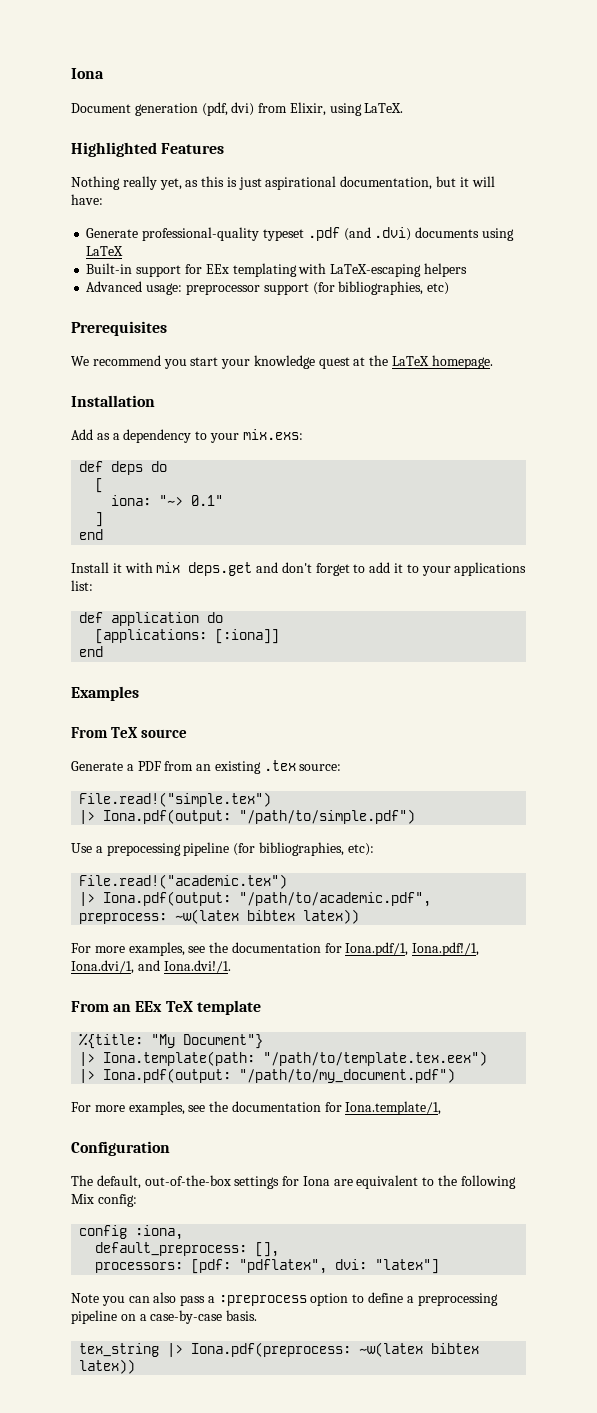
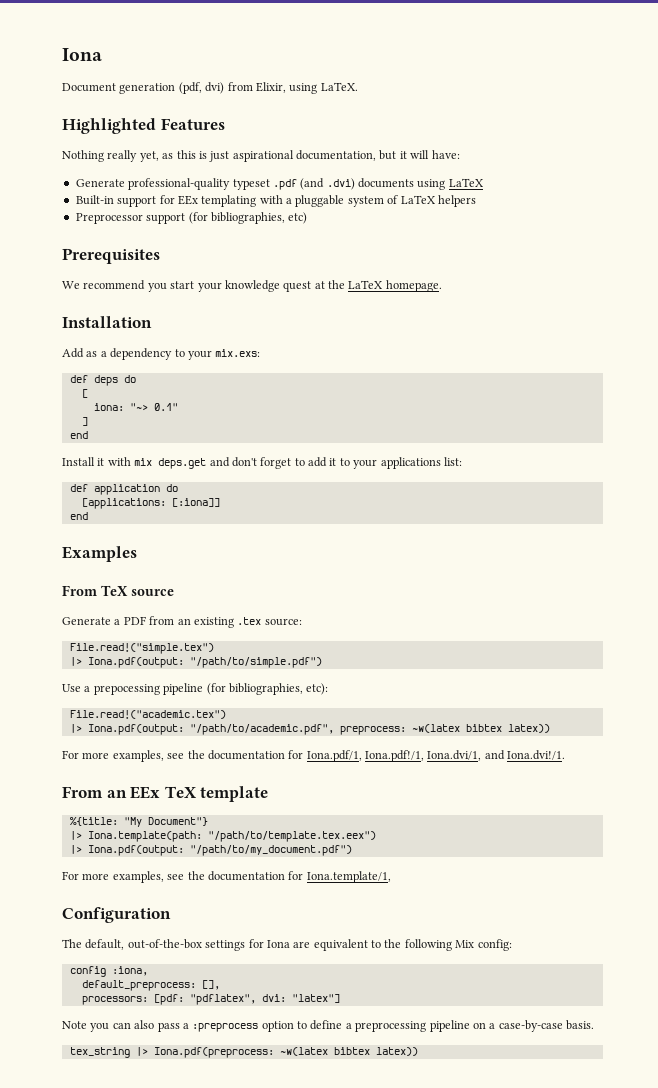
[330,263,467,277] [86,281,260,295] LaTeX-escaping helpers // Advanced usage: preprocessor -> [286,195,476,207] [75,213,143,224] a pluggable system of LaTeX helpers // Preprocessor

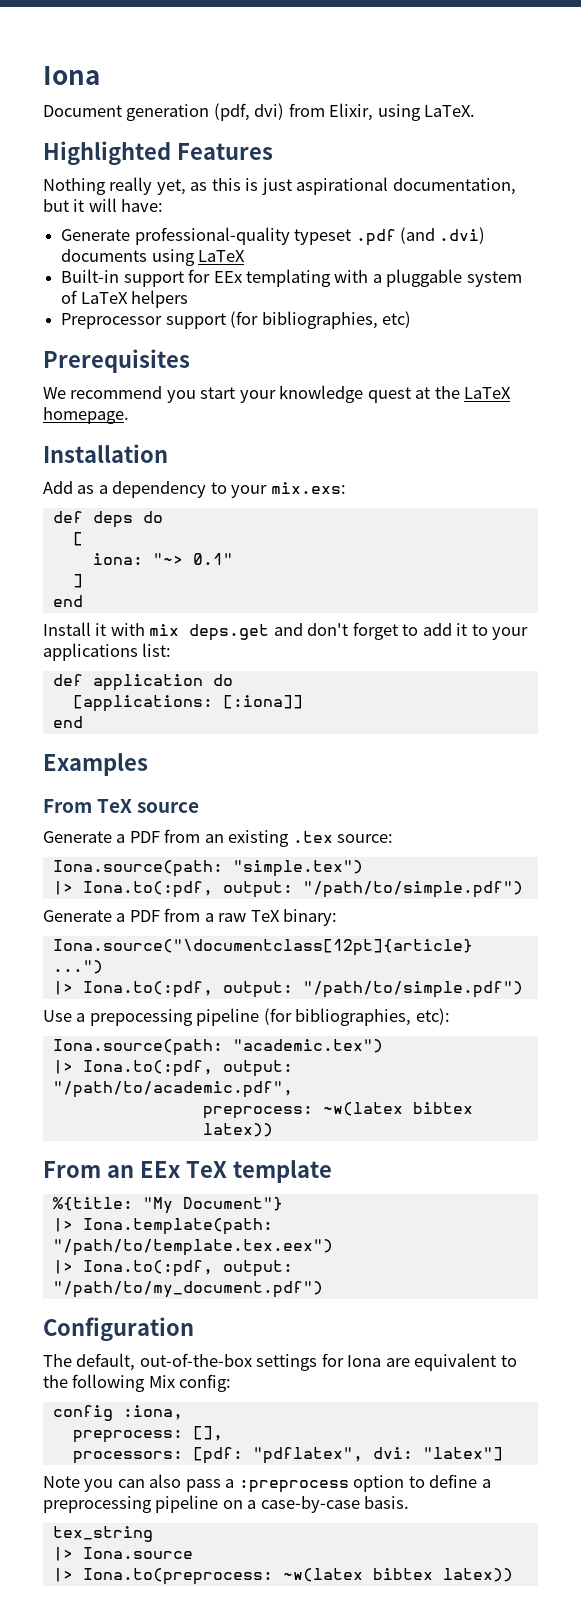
[69,643,214,654] [69,657,184,668] File.read!("simple.tex") // |> Iona.pdf(output: -> [52,860,363,877] [52,881,523,898] [43,908,338,926] [52,939,473,956] [52,960,103,974] [52,981,293,998] Iona.source(path: "simple.tex") // |> Iona.to(:pdf, output: "/path/to/simple.pdf") // Generate a PDF from a raw TeX binary: // Iona.source("\documentclass[12pt]{article} ...") // |> Iona.to(:pdf, output:
[69,710,226,719] [69,724,184,735] File.read!("academic.tex") // |> Iona.pdf(output: -> [52,1039,383,1056] [52,1060,293,1077] Iona.source(path: "academic.tex") // |> Iona.to(:pdf, output:
(334, 729) none -> (293, 1089) //
[62,750,566,762] // For more examples, see the documentation for Iona.pdf/1, Iona.pdf!/1, Iona.dvi/1, and Iona.dvi!/1. -> (273, 1130) none
[87,845,184,856] Iona.pdf(output: -> [82,1260,293,1277] Iona.to(:pdf, output:
[62,871,391,883] // For more examples, see the documentation for Iona.template/1, -> (323, 1289) none
[81,980,196,991] default_preprocess: -> [72,1430,183,1443] preprocess:
[135,1047,274,1058] |> Iona.pdf(preprocess: -> [52,1547,193,1561] [52,1568,273,1585] // |> Iona.source // |> Iona.to(preprocess:

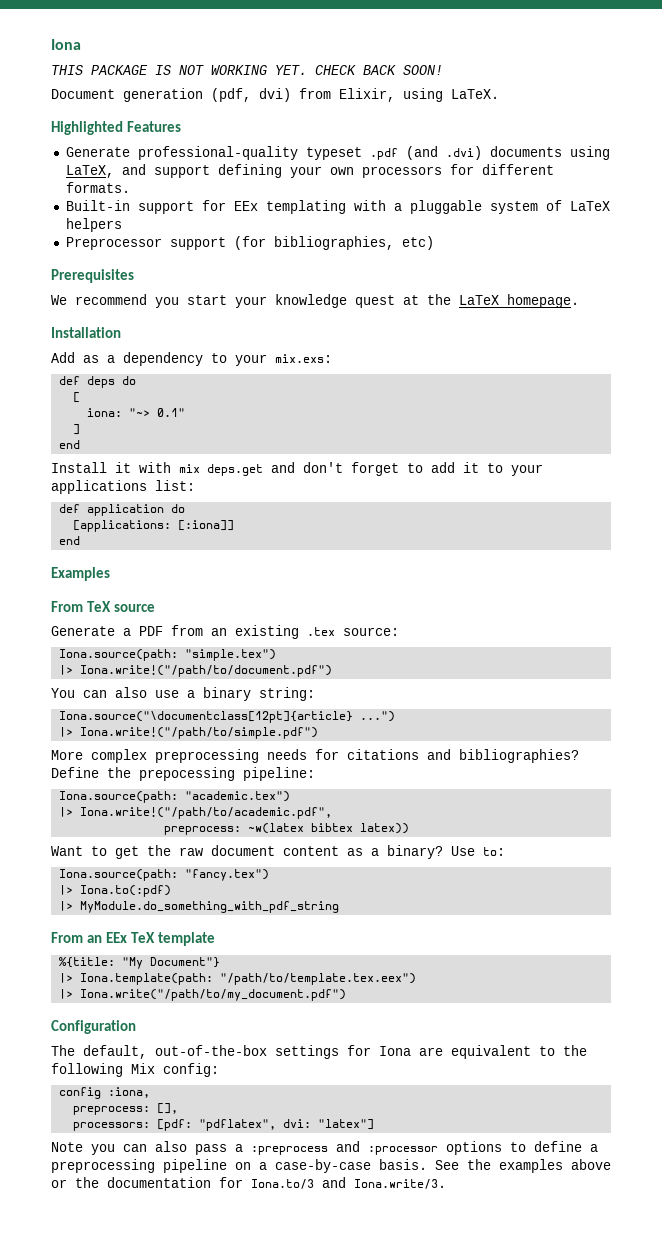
[43,66,100,85] Iona -> [51,39,81,50] [51,65,443,75] Iona // THIS PACKAGE IS NOT WORKING YET. CHECK BACK SOON!
[43,177,516,195] [43,198,164,212] // Nothing really yet, as this is just aspirational documentation, but it will have: -> (182, 126) none
[198,250,246,262] LaTeX -> [65,164,554,178] [65,182,130,193] LaTeX, and support defining your own processors for different formats.
[82,881,523,898] [43,908,338,926] [52,939,473,956] [52,960,103,974] [52,981,523,998] [43,1008,450,1026] Iona.to(:pdf, output: "/path/to/simple.pdf") // Generate a PDF from a raw TeX binary: // Iona.source("\documentclass[12pt]{article} ...") // |> Iona.to(:pdf, output: "/path/to/simple.pdf") // Use a prepocessing pipeline (for bibliographies, etc): -> [80,665,333,677] [51,687,315,701] [59,711,396,723] [59,727,319,739] [51,749,579,763] [51,767,315,781] Iona.write!("/path/to/document.pdf") // You can also use a binary string: // Iona.source("\documentclass[12pt]{article} ...") // |> Iona.write!("/path/to/simple.pdf") // More complex preprocessing needs for citations and bibliographies? Define the prepocessing pipeline:
[82,1060,293,1077] [52,1081,293,1098] Iona.to(:pdf, output: "/path/to/academic.pdf", -> [80,807,333,819] Iona.write!("/path/to/academic.pdf",
(273, 1130) none -> [51,845,505,859] [59,869,270,881] [59,885,172,897] [59,901,340,913] // Want to get the raw document content as a binary? Use to: // Iona.source(path: "fancy.tex") // |> Iona.to(:pdf) // |> MyModule.do_something_with_pdf_string
[82,1260,293,1277] [52,1281,323,1298] Iona.to(:pdf, output: "/path/to/my_document.pdf") -> [80,989,347,1001] Iona.write("/path/to/my_document.pdf")
[353,1475,405,1492] option -> [336,1141,502,1155] and :processor options
[52,1526,153,1542] [52,1547,193,1561] [52,1568,513,1585] // tex_string // |> Iona.source // |> Iona.to(preprocess: ~w(latex bibtex latex)) -> [435,1159,611,1173] [51,1177,446,1189] See the examples above or the documentation for Iona.to/3 and Iona.write/3.

